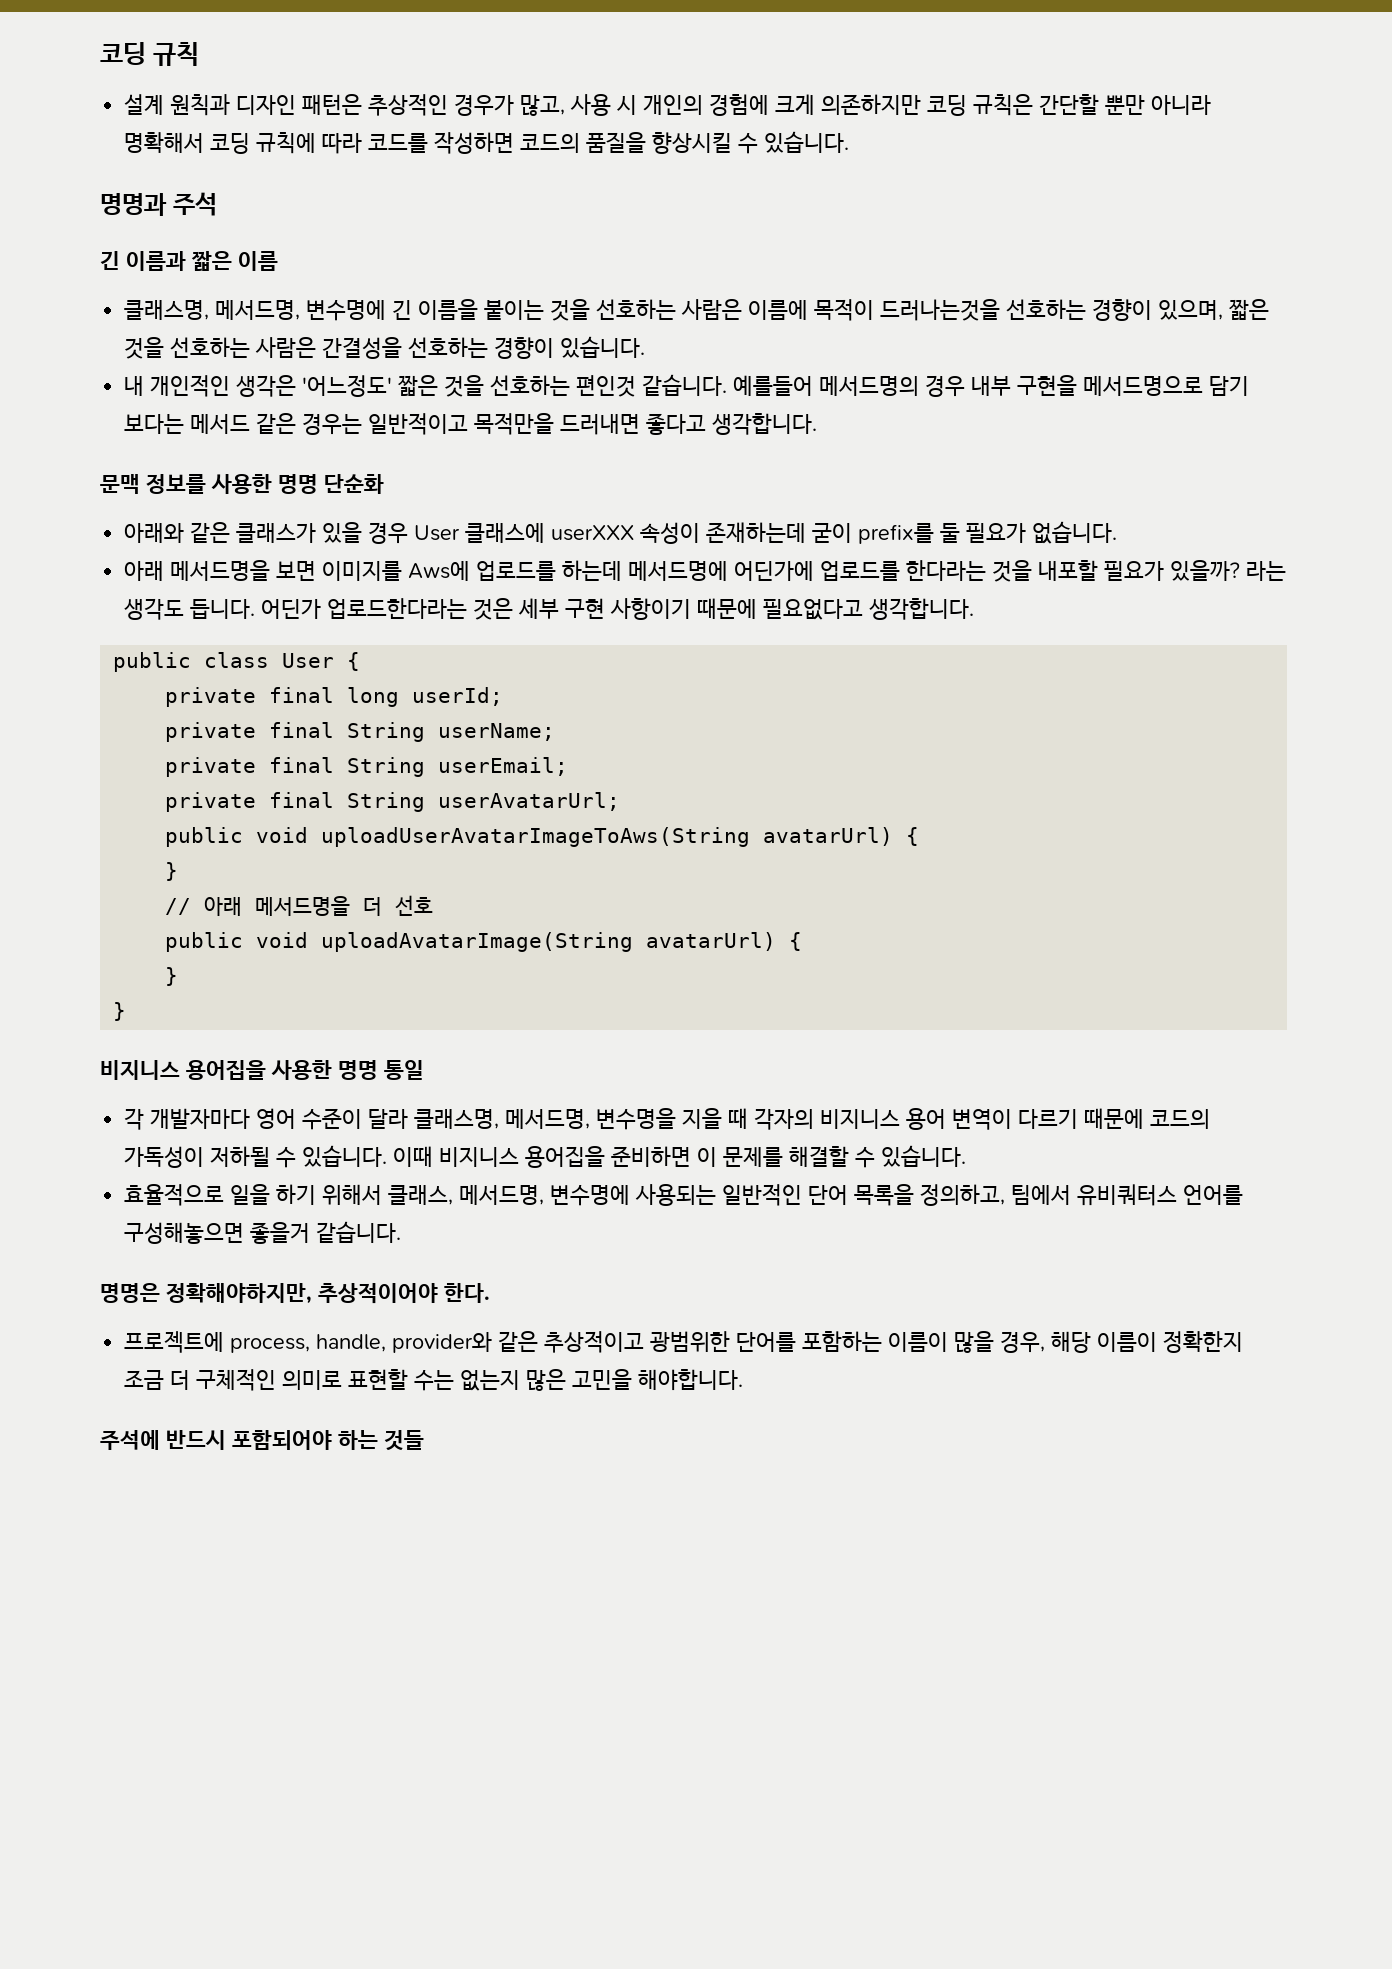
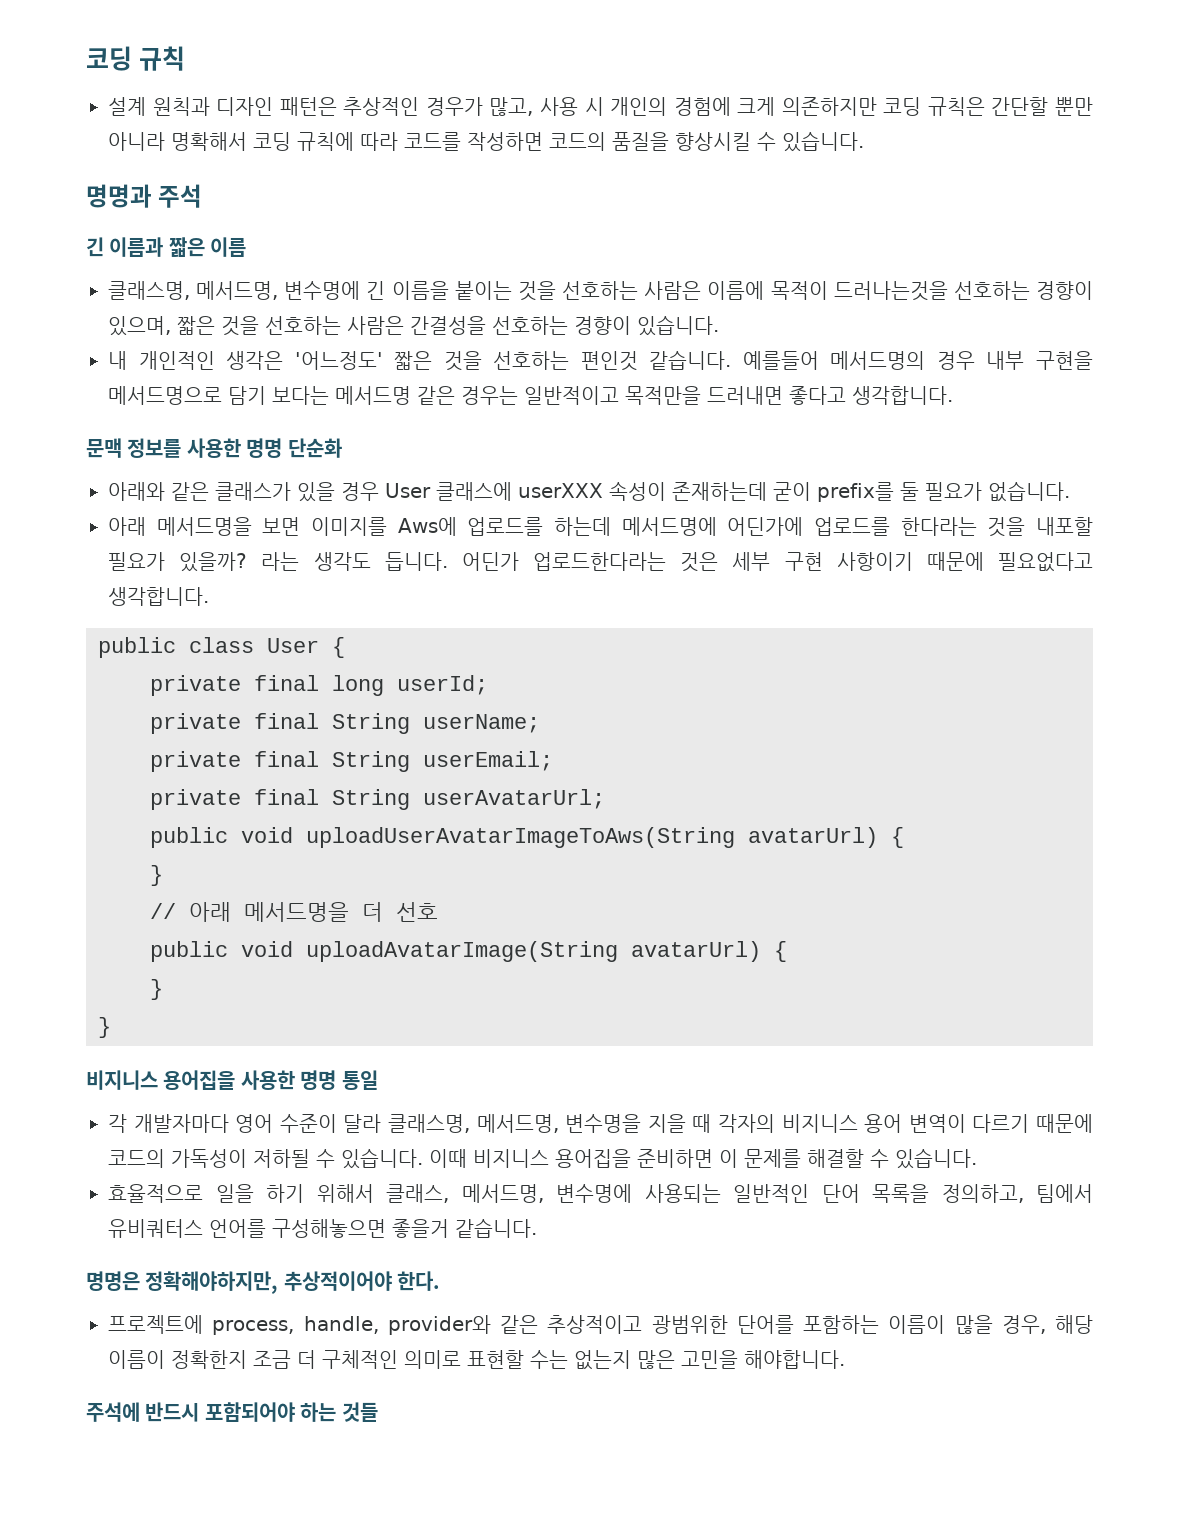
[190,414,251,434] 메서드 -> [335,386,411,405] 메서드명

